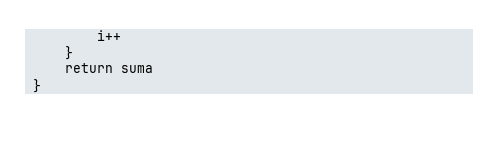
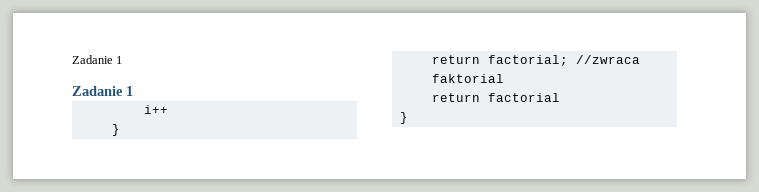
(96, 35) none -> [72,55,123,64] [72,86,133,96] Zadanie 1 // Zadanie 1 //
[120,65,153,73] suma -> [487,55,640,66] [431,74,504,83] [431,93,560,102] factorial; //zwraca faktorial // return factorial

